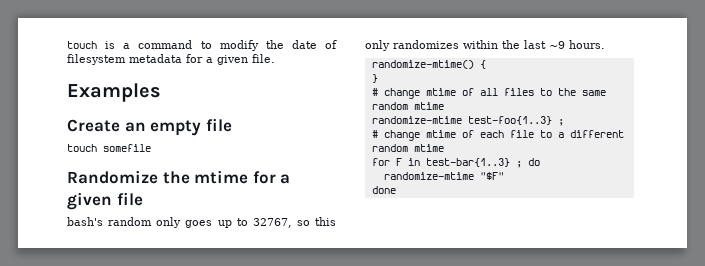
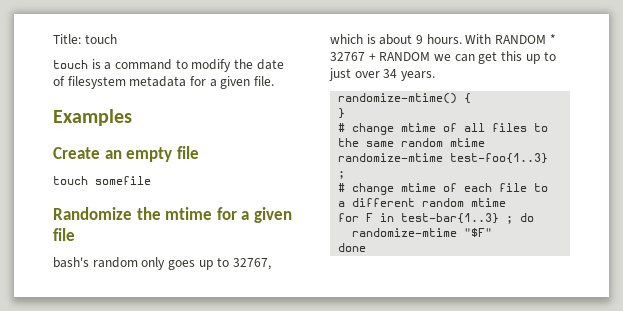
(67, 45) none -> [53,34,117,44] Title: touch //
[296,217,336,226] [365,40,605,51] so this only randomizes within the last ~9 hours. -> [330,34,556,45] [330,51,557,64] [329,68,435,81] which is about 9 hours. With RANDOM * 32767 + RANDOM we can get this up to just over 34 years.

